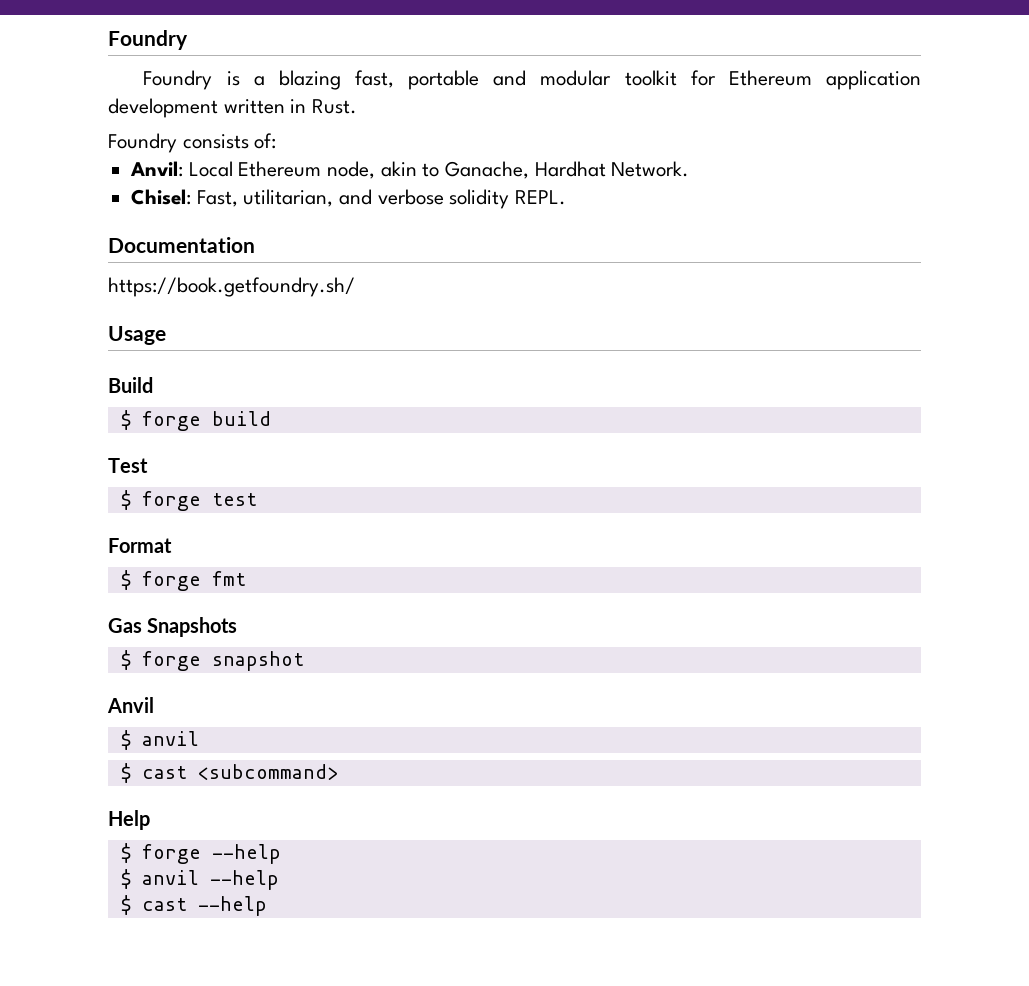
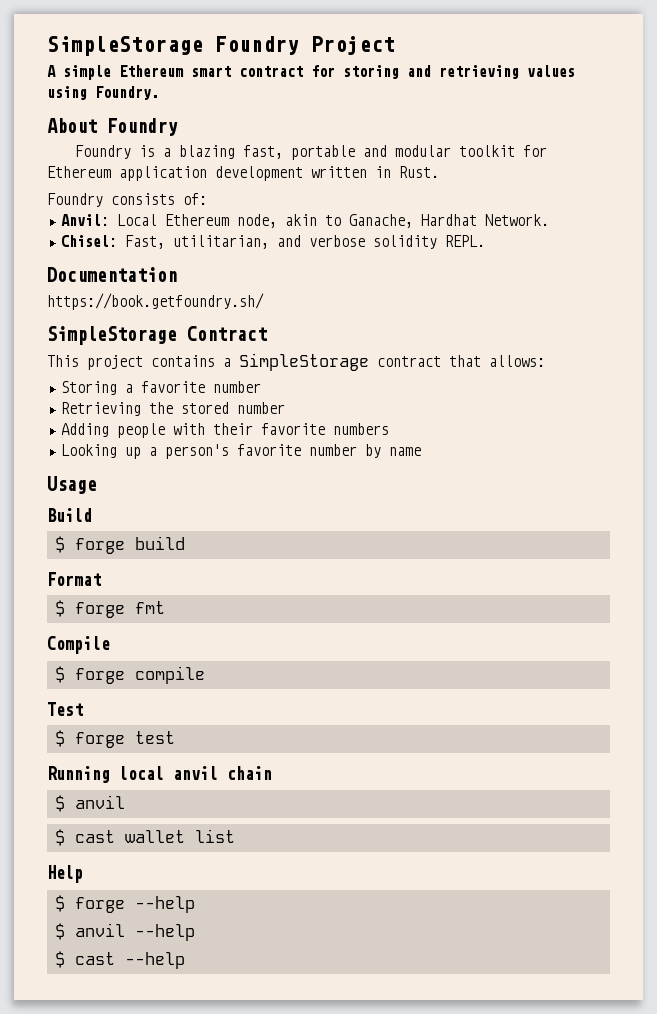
(108, 40) none -> [47,36,395,56] [47,65,575,80] [47,86,159,100] [47,118,97,133] SimpleStorage Foundry Project // A simple Ethereum smart contract for storing and retrieving values using Foundry. // About
(355, 287) none -> [47,326,267,345] [47,353,545,371] [60,381,261,395] [60,402,285,416] [60,423,389,438] [60,444,421,459] // SimpleStorage Contract // This project contains a SimpleStorage contract that allows: // Storing a favorite number // Retrieving the stored number // Adding people with their favorite numbers // Looking up a person's favorite number by name
[108,458,148,473] [120,490,257,511] [108,538,172,553] [120,570,246,591] [108,617,238,637] [120,650,304,671] [107,697,154,713] Test // $ forge test // Format // $ forge fmt // Gas Snapshots // $ forge snapshot // Anvil -> [47,572,101,586] [54,600,165,618] [47,636,110,654] [54,666,205,684] [47,702,83,716] [54,730,175,748] [47,766,272,783] Format // $ forge fmt // Compile // $ forge compile // Test // $ forge test // Running local anvil chain
[197,764,338,780] <subcommand> -> [124,829,235,843] wallet list

